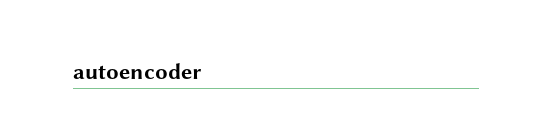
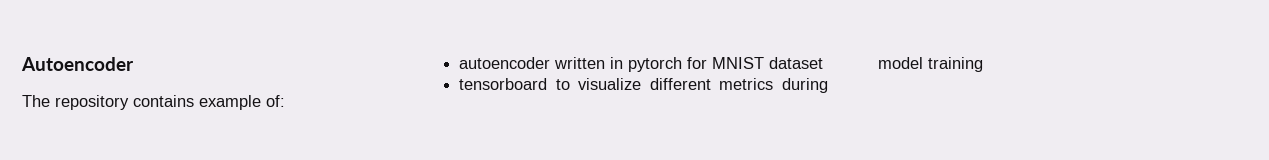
[73,63,202,79] autoencoder -> [21,57,134,71] [22,95,285,110] [459,57,824,72] [459,78,828,93] [878,57,984,72] Autoencoder // The repository contains example of: // autoencoder written in pytorch for MNIST dataset // tensorboard to visualize different metrics during model training

